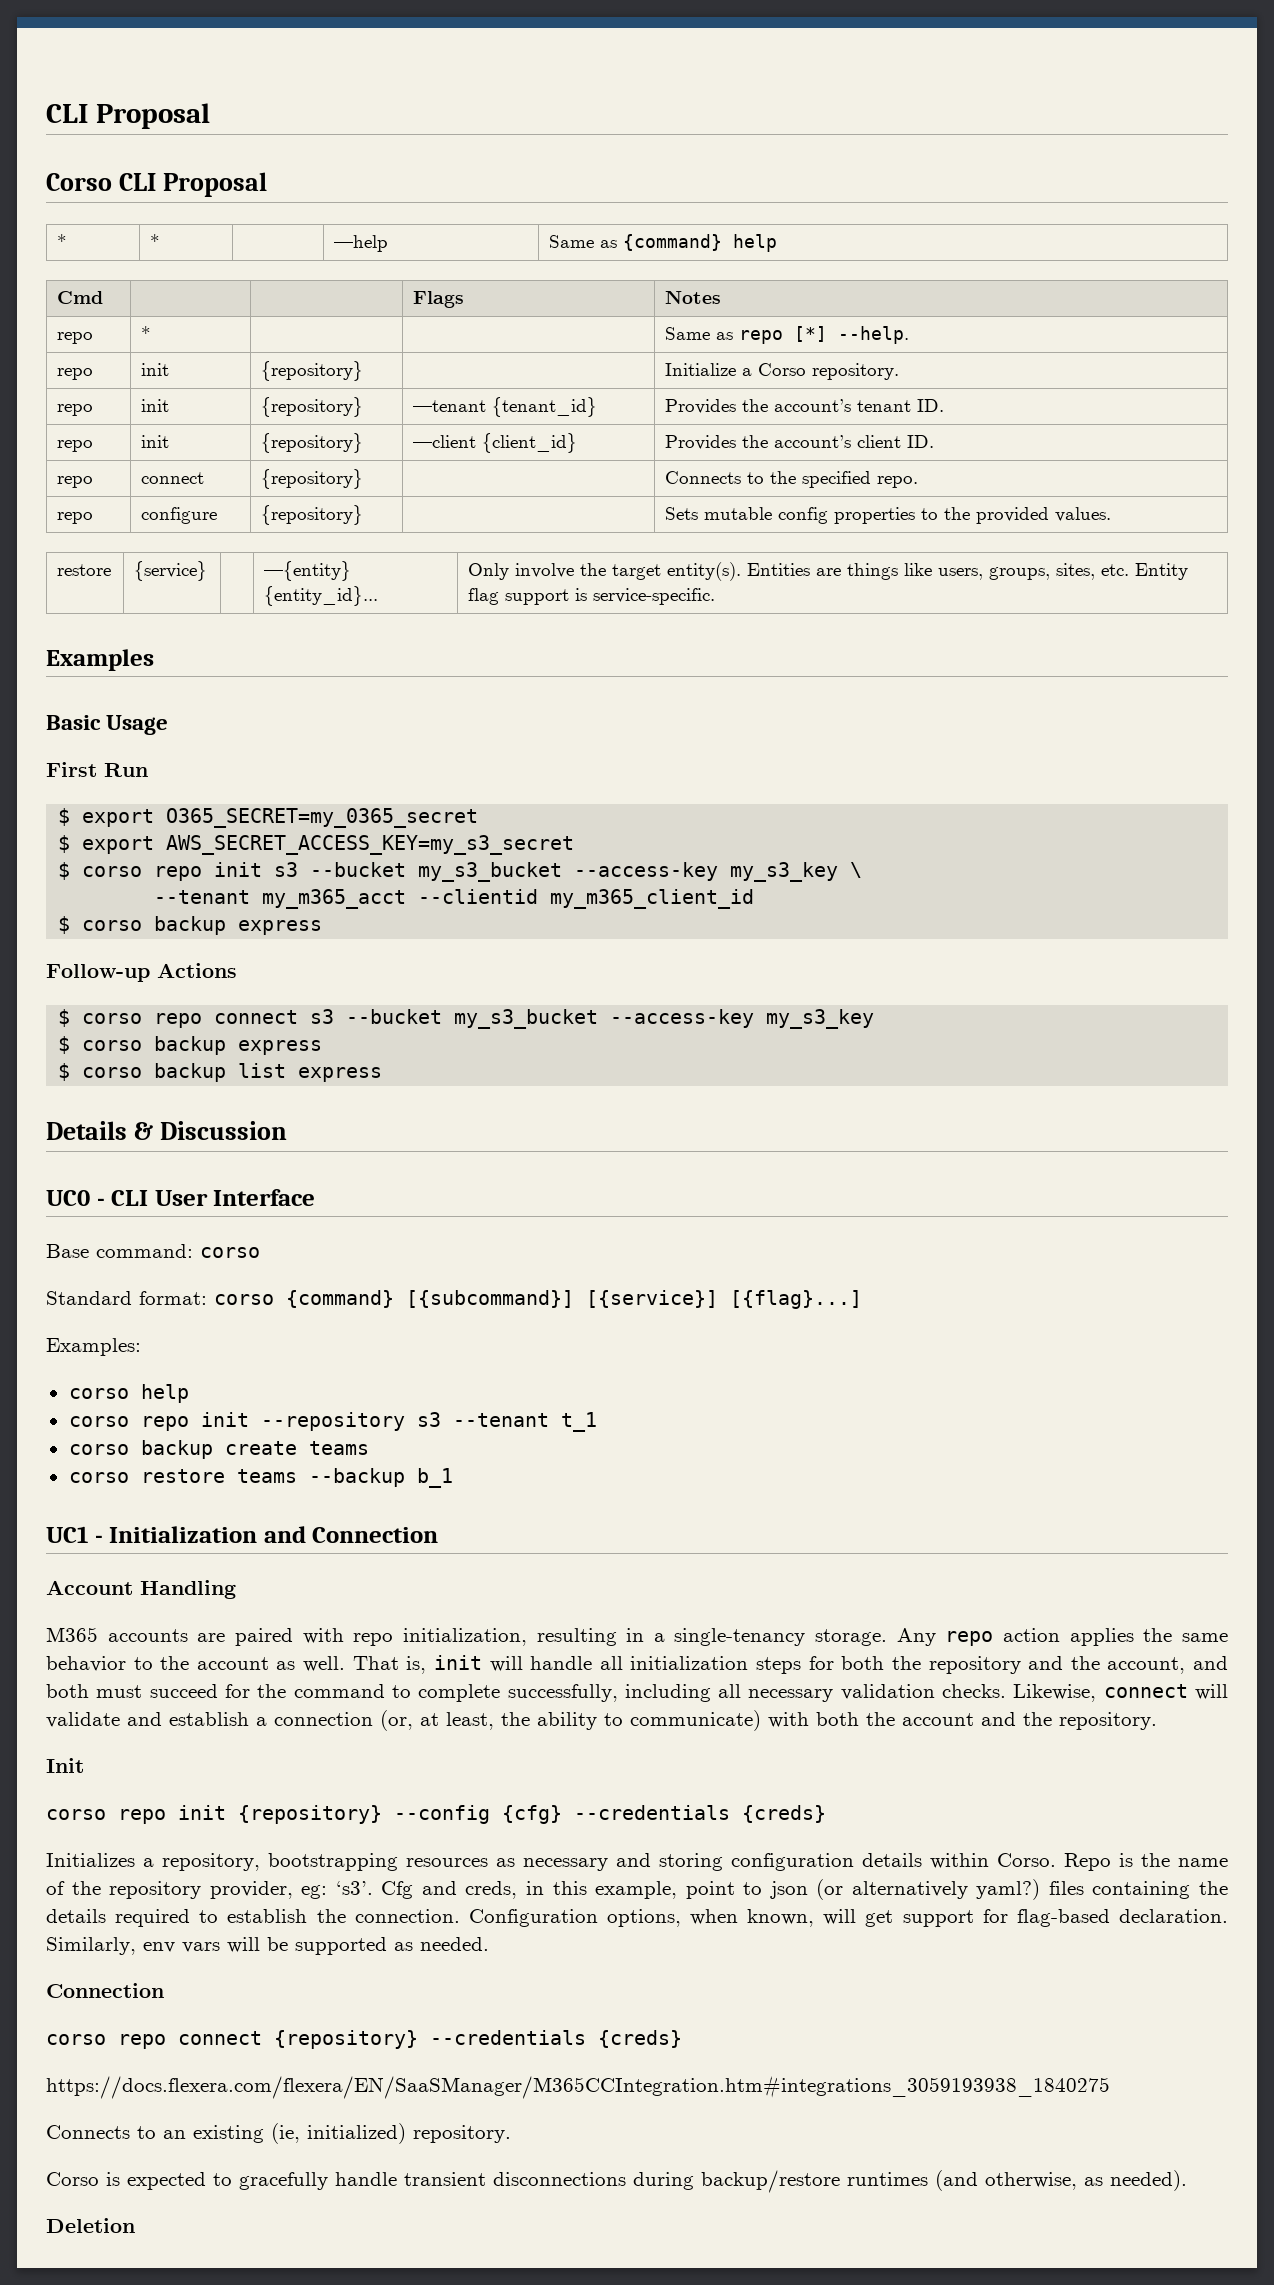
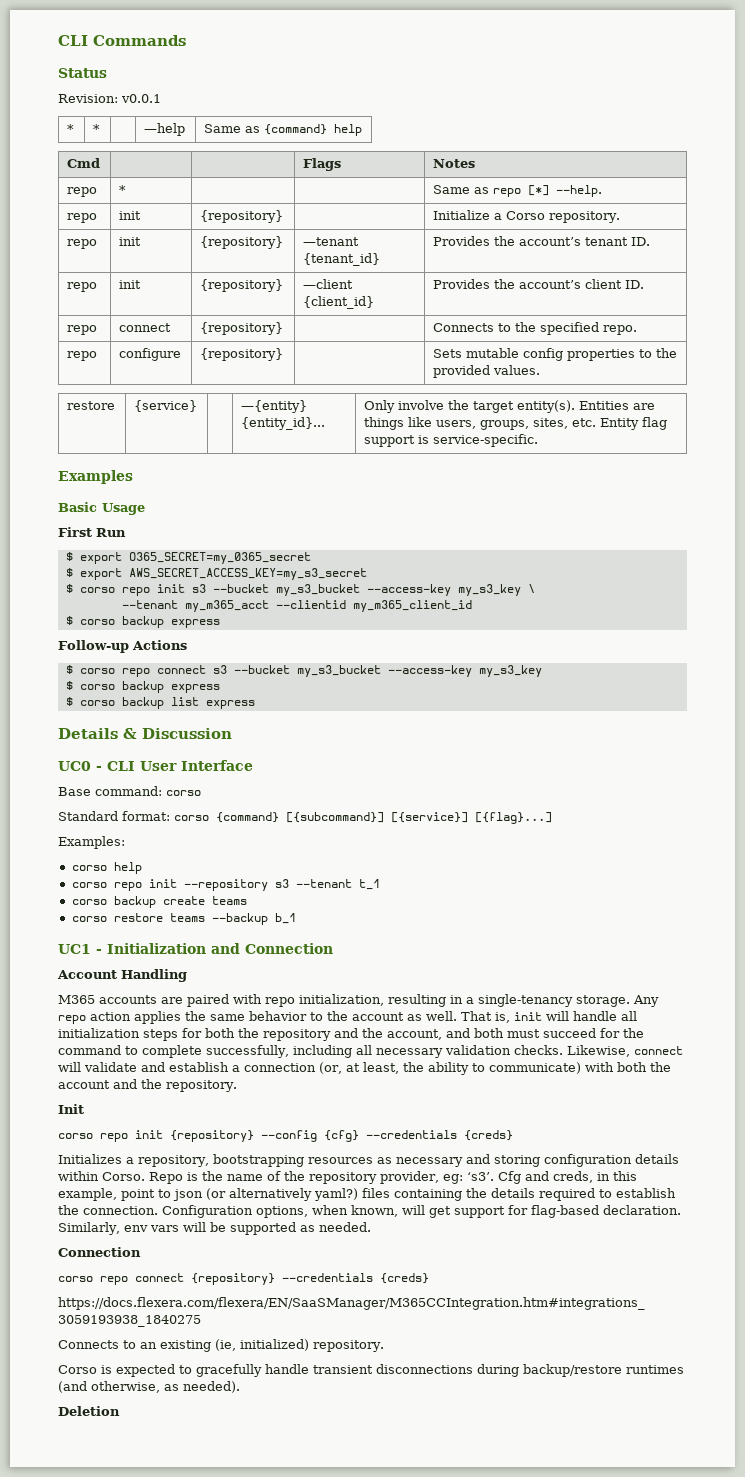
[46,103,210,129] [46,172,268,197] CLI Proposal // Corso CLI Proposal -> [58,35,186,46] [58,68,107,78] [58,94,161,103] CLI Commands // Status // Revision: v0.0.1

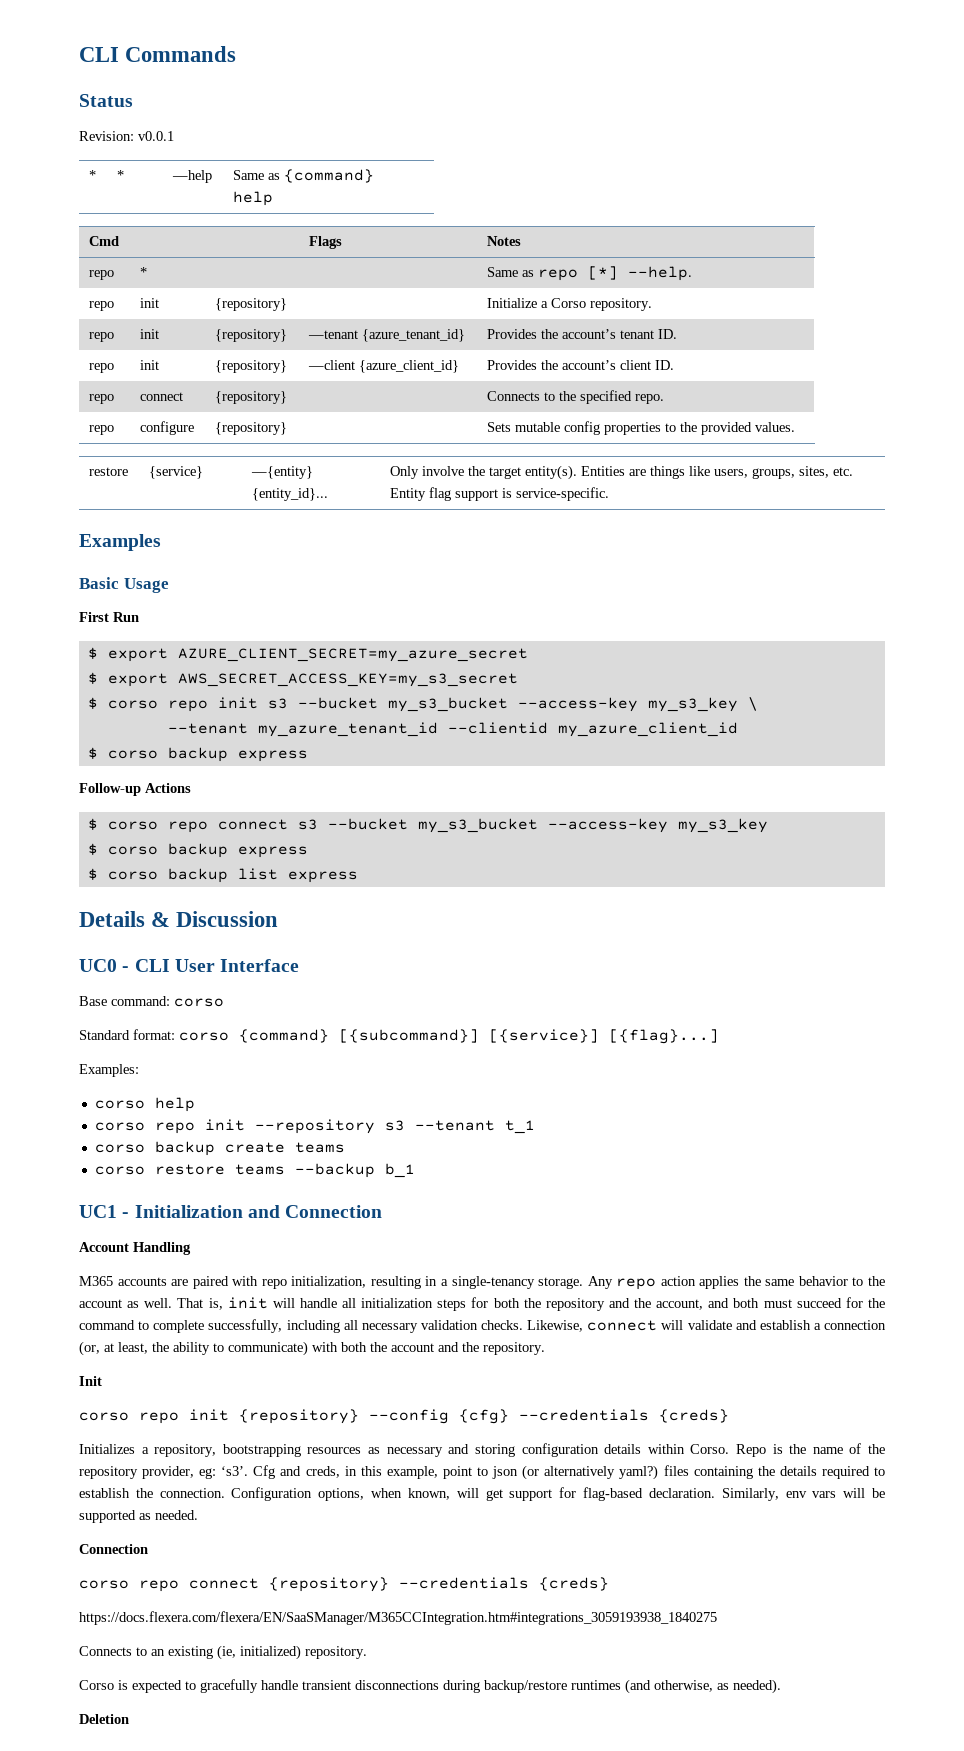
[303,253,381,266] {tenant_id} -> [362,329,466,342] {azure_tenant_id}
[303,296,375,309] {client_id} -> [359,360,460,373] {azure_client_id}
[128,552,311,564] O365_SECRET=my_0365_secret -> [177,648,528,662] AZURE_CLIENT_SECRET=my_azure_secret
[184,600,472,612] my_m365_acct --clientid my_m365_client_id -> [257,722,738,737] my_azure_tenant_id --clientid my_azure_client_id

